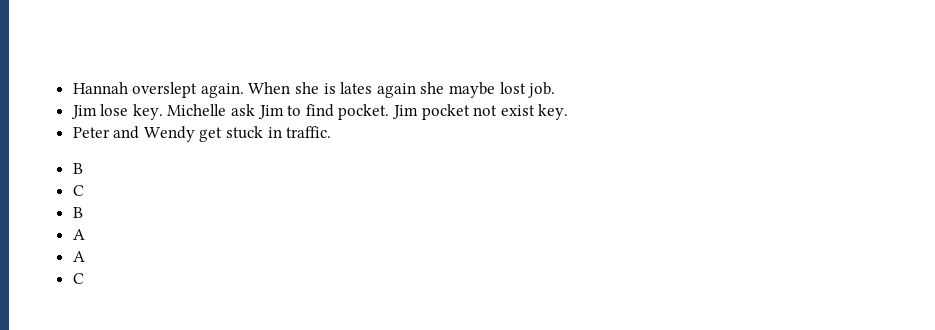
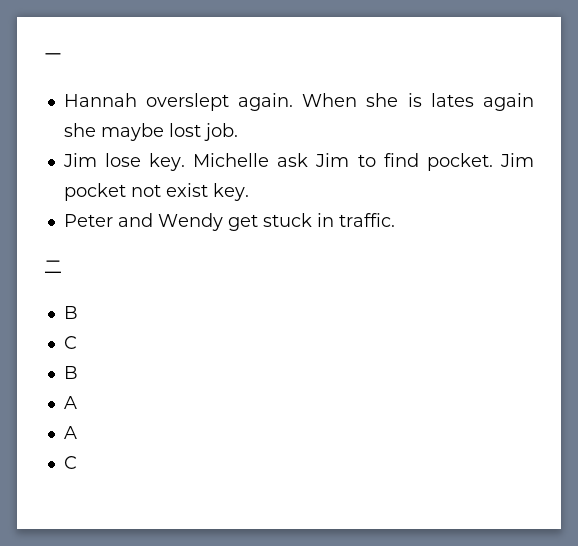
(72, 88) none -> [44,53,62,61] 一 //
(332, 132) none -> [44,260,62,273] // 二

